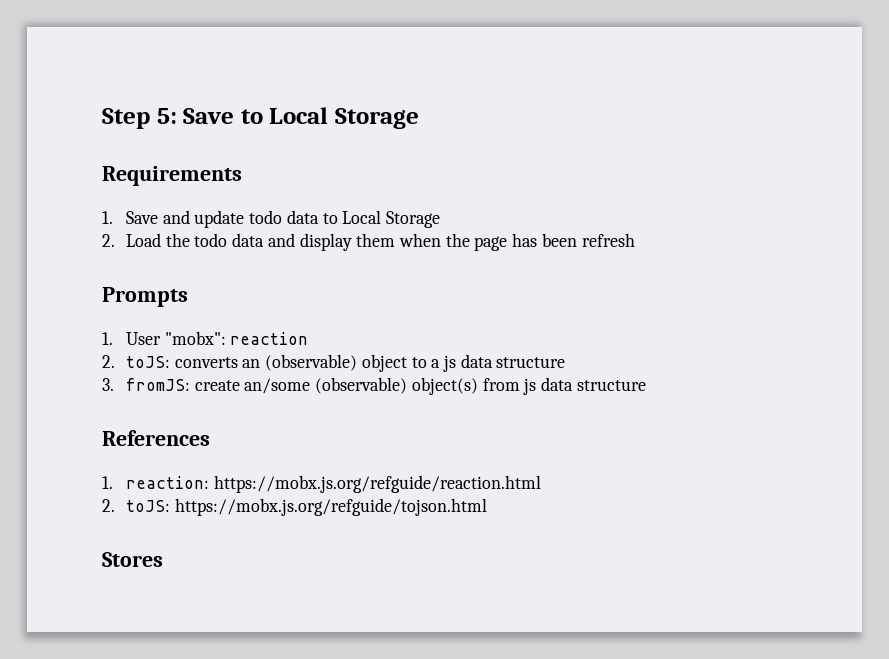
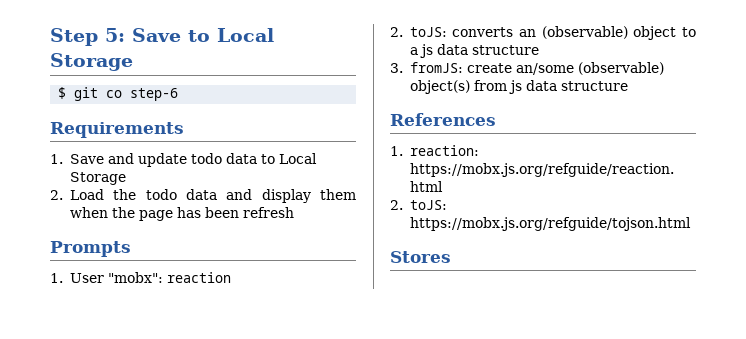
(420, 118) none -> [58,87,179,101] // $ git co step-6

